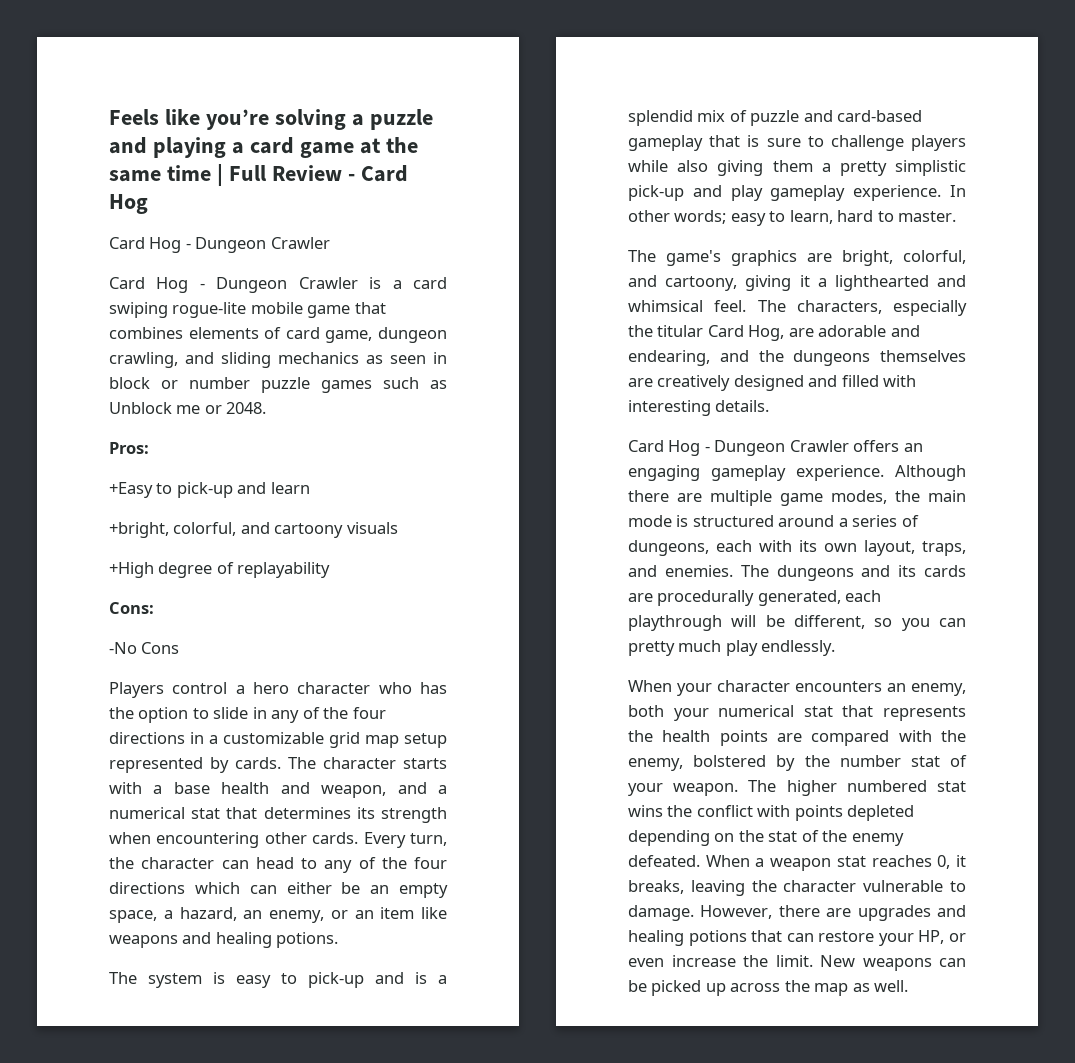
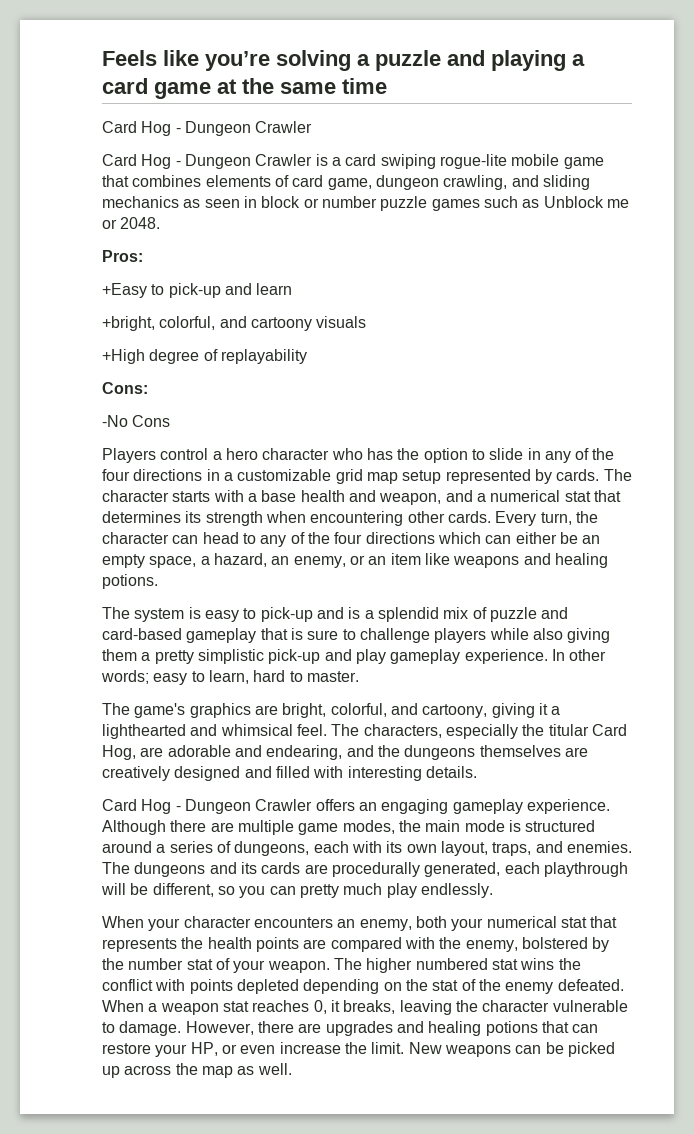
[216,164,408,187] [109,194,148,214] | Full Review - Card Hog -> (387, 86) none

